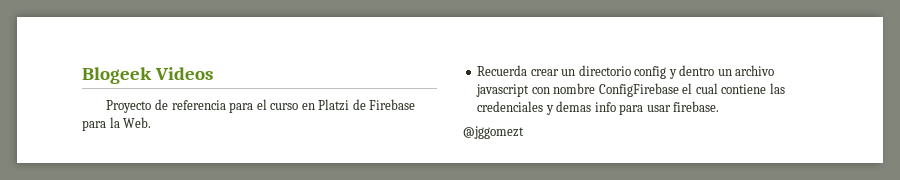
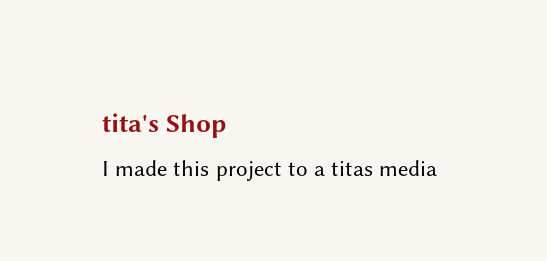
[82,67,213,84] [106,99,416,113] [82,117,152,131] [477,65,775,79] [476,83,785,97] [477,101,720,115] [463,126,524,139] Blogeek Videos // Proyecto de referencia para el curso en Platzi de Firebase para la Web. // Recuerda crear un directorio config y dentro un archivo javascript con nombre ConfigFirebase el cual contiene las credenciales y demas info para usar firebase. // @jggomezt -> [102,113,228,138] [102,160,438,181] tita's Shop // I made this project to a titas media

